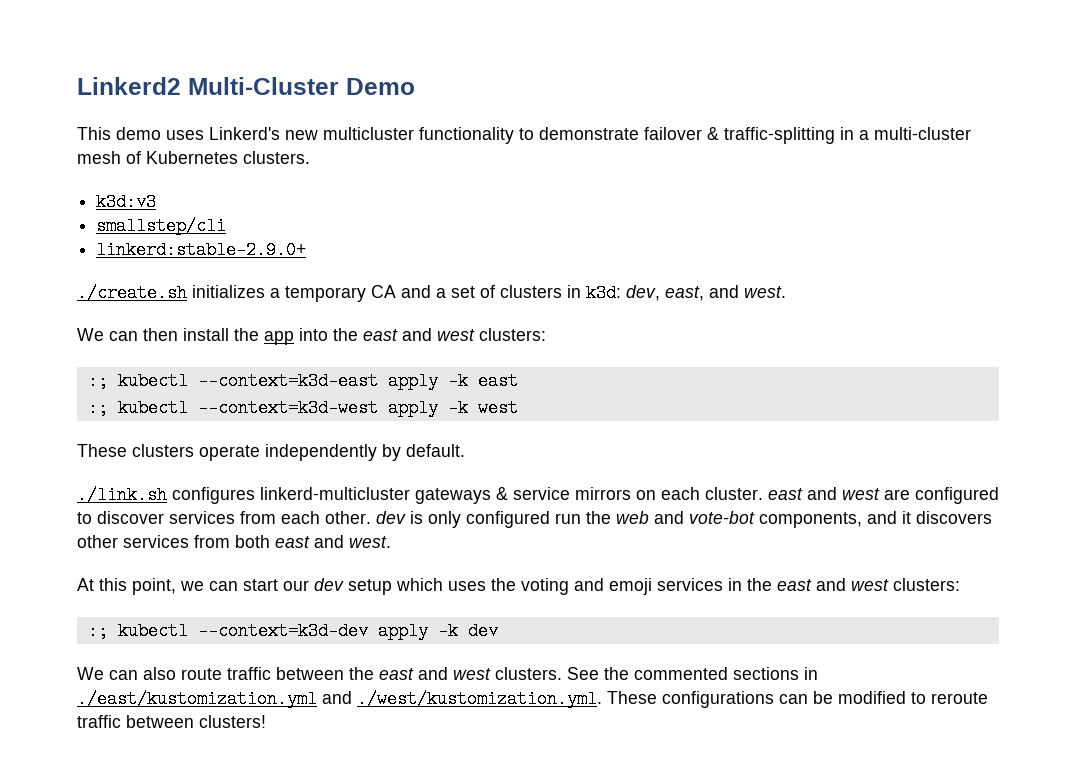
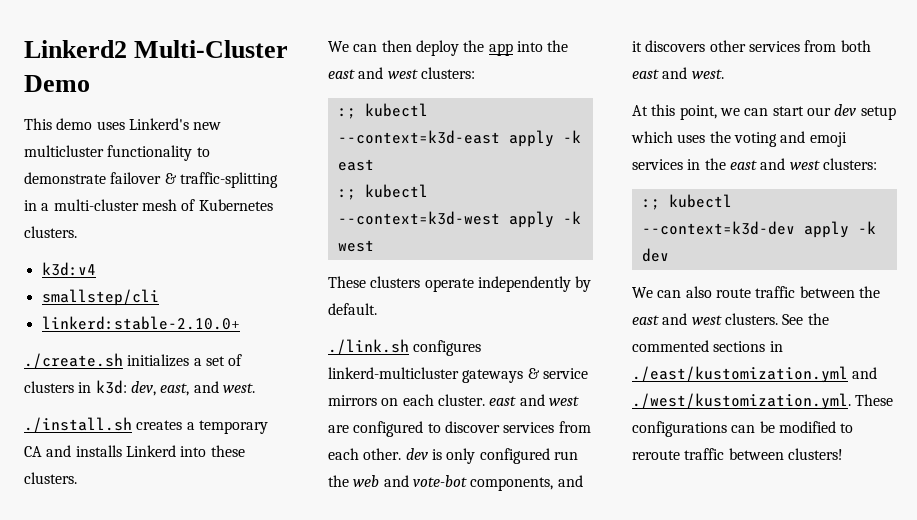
[96,193,157,211] k3d:v3 -> [41,262,96,276] k3d:v4
[96,241,307,259] linkerd:stable-2.9.0+ -> [41,316,240,330] linkerd:stable-2.10.0+
[285,285,446,302] temporary CA and a -> (202, 362) none
(786, 292) none -> [24,417,268,434] [24,445,245,457] [24,472,77,484] // ./install.sh creates a temporary CA and installs Linkerd into these clusters.
[183,328,229,341] install -> [415,40,459,56] deploy

